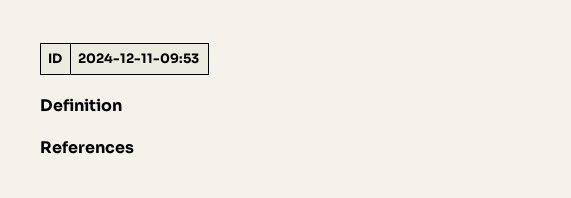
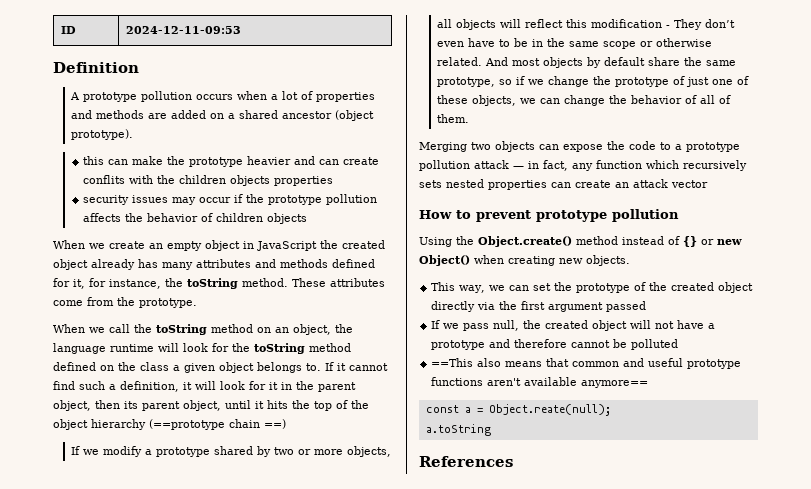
(122, 105) none -> [69,91,375,102] [70,110,374,121] [70,129,133,140] [82,156,379,167] [82,175,333,186] [82,194,377,205] [82,213,307,224] [53,240,385,251] [53,259,375,270] [53,278,385,289] [53,297,197,308] [53,324,353,335] [53,343,351,354] [53,362,388,373] [53,381,356,392] [53,400,369,411] [53,419,286,430] [70,446,391,457] [436,19,735,30] [436,38,712,49] [436,57,736,68] [436,76,749,87] [436,95,731,106] [436,114,469,123] [419,141,740,152] [419,160,747,171] [419,179,708,190] [419,209,679,222] [419,236,742,247] [419,255,630,266] [431,282,754,293] [431,301,647,312] [431,320,716,331] [431,339,679,350] [431,358,742,369] [431,377,649,388] [425,404,611,416] [425,424,491,436] // A prototype pollution occurs when a lot of properties and methods are added on a shared ancestor (object prototype). // this can make the prototype heavier and can create conflits with the children objects properties // security issues may occur if the prototype pollution affects the behavior of children objects // When we create an empty object in JavaScript the created object already has many attributes and methods defined for it, for instance, the toString method. These attributes come from the prototype. // When we call the toString method on an object, the language runtime will look for the toString method defined on the class a given object belongs to. If it cannot find such a definition, it will look for it in the parent object, then its parent object, until it hits the top of the object hierarchy (==prototype chain ==) // If we modify a prototype shared by two or more objects, all objects will reflect this modification - They don’t even have to be in the same scope or otherwise related. And most objects by default share the same prototype, so if we change the prototype of just one of these objects, we can change the behavior of all of them. // Merging two objects can expose the code to a prototype pollution attack — in fact, any function which recursively sets nested properties can create an attack vector // How to prevent prototype pollution // Using the Object.create() method instead of {} or new Object() when creating new objects. // This way, we can set the prototype of the created object directly via the first argument passed // If we pass null, the created object will not have a prototype and therefore cannot be polluted // ==This also means that common and useful prototype functions aren't available anymore== // const a = Object.reate(null); // a.toString

